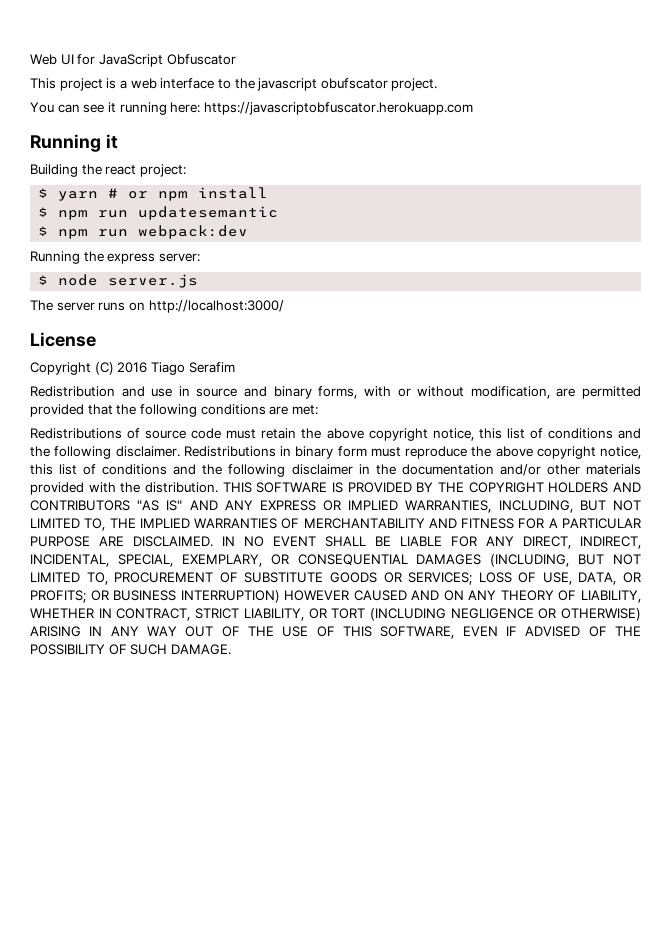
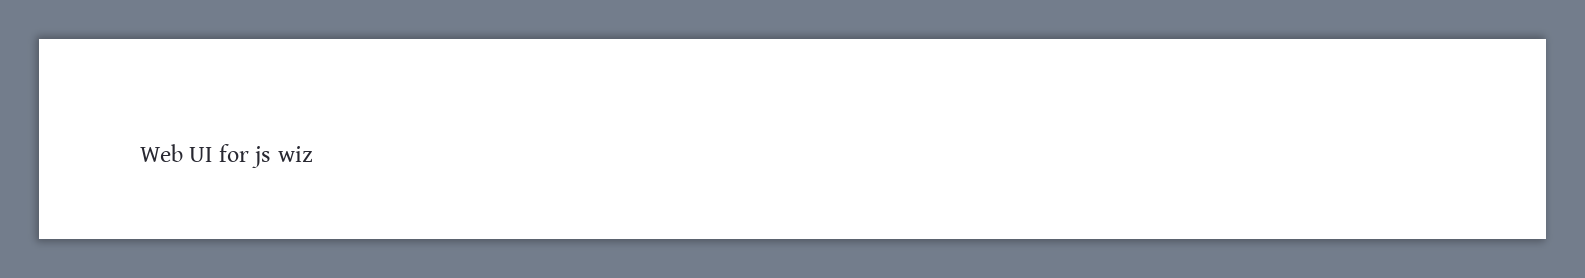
[98,54,236,67] [30,78,438,91] [30,102,473,115] [30,134,118,152] [30,164,186,177] [38,187,269,201] [38,206,279,220] [38,225,249,239] [30,251,200,264] [38,274,199,288] [30,300,284,313] [30,332,96,347] [30,362,235,375] [30,386,642,399] [30,404,318,417] [30,428,641,441] [30,446,641,459] [30,464,641,477] [30,482,641,495] [30,500,641,513] [30,518,641,531] [30,536,641,549] [30,554,641,567] [30,572,641,585] [30,590,641,603] [30,608,641,621] [30,626,641,639] [30,644,231,655] JavaScript Obfuscator // This project is a web interface to the javascript obufscator project. // You can see it running here: https://javascriptobfuscator.herokuapp.com // Running it // Building the react project: // $ yarn # or npm install // $ npm run updatesemantic // $ npm run webpack:dev // Running the express server: // $ node server.js // The server runs on http://localhost:3000/ // License // Copyright (C) 2016 Tiago Serafim // Redistribution and use in source and binary forms, with or without modification, are permitted provided that the following conditions are met: // Redistributions of source code must retain the above copyright notice, this list of conditions and the following disclaimer. Redistributions in binary form must reproduce the above copyright notice, this list of conditions and the following disclaimer in the documentation and/or other materials provided with the distribution. THIS SOFTWARE IS PROVIDED BY THE COPYRIGHT HOLDERS AND CONTRIBUTORS "AS IS" AND ANY EXPRESS OR IMPLIED WARRANTIES, INCLUDING, BUT NOT LIMITED TO, THE IMPLIED WARRANTIES OF MERCHANTABILITY AND FITNESS FOR A PARTICULAR PURPOSE ARE DISCLAIMED. IN NO EVENT SHALL BE LIABLE FOR ANY DIRECT, INDIRECT, INCIDENTAL, SPECIAL, EXEMPLARY, OR CONSEQUENTIAL DAMAGES (INCLUDING, BUT NOT LIMITED TO, PROCUREMENT OF SUBSTITUTE GOODS OR SERVICES; LOSS OF USE, DATA, OR PROFITS; OR BUSINESS INTERRUPTION) HOWEVER CAUSED AND ON ANY THEORY OF LIABILITY, WHETHER IN CONTRACT, STRICT LIABILITY, OR TORT (INCLUDING NEGLIGENCE OR OTHERWISE) ARISING IN ANY WAY OUT OF THE USE OF THIS SOFTWARE, EVEN IF ADVISED OF THE POSSIBILITY OF SUCH DAMAGE. -> [252,146,313,168] js wiz

